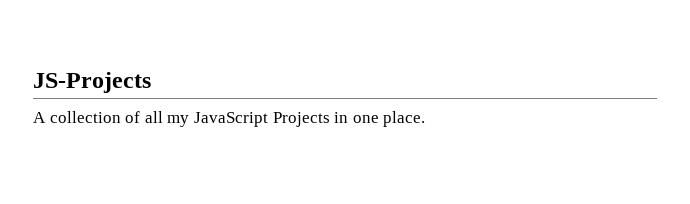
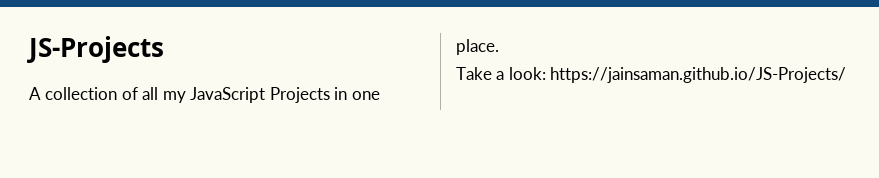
(426, 119) none -> [456,67,847,83] // Take a look: https://jainsaman.github.io/JS-Projects/

